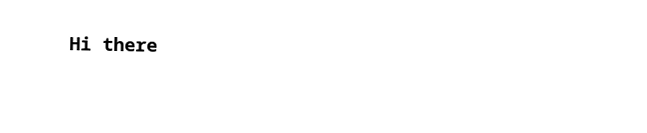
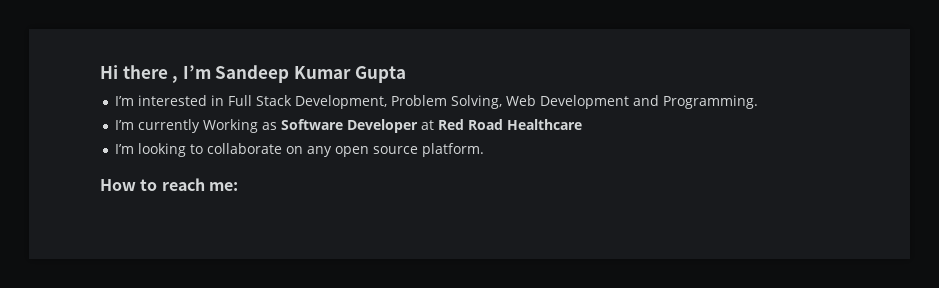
(158, 44) none -> [172,65,406,83] [115,95,759,109] [115,119,583,133] [115,143,485,157] [100,178,238,191] , I’m Sandeep Kumar Gupta // I’m interested in Full Stack Development, Problem Solving, Web Development and Programming. // I’m currently Working as Software Developer at Red Road Healthcare // I’m looking to collaborate on any open source platform. // How to reach me:

